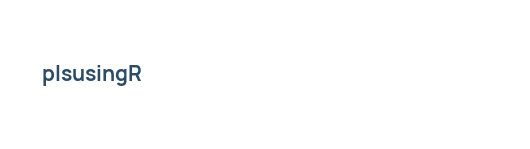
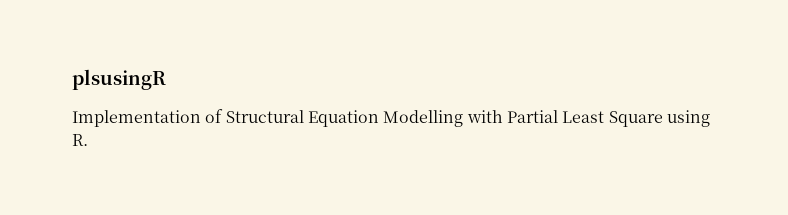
(142, 75) none -> [72,109,710,127] [72,134,88,146] // Implementation of Structural Equation Modelling with Partial Least Square using R.

